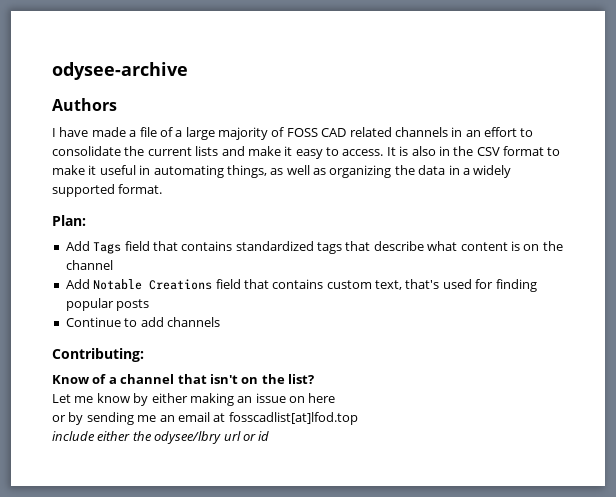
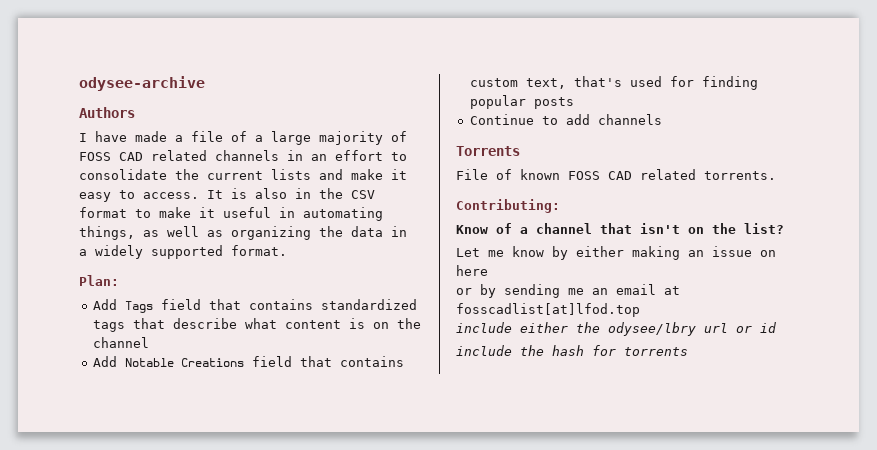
(220, 322) none -> [456,146,520,156] [456,169,776,180] // Torrents // File of known FOSS CAD related torrents.
(270, 436) none -> [456,345,688,356] // include the hash for torrents

